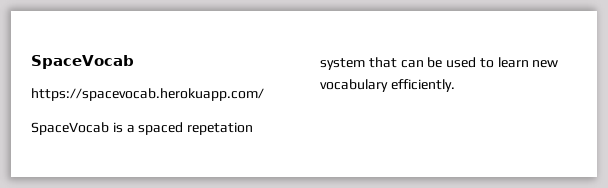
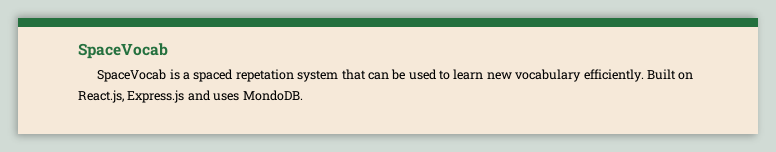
[31,55,134,69] [31,88,264,101] SpaceVocab // https://spacevocab.herokuapp.com/ -> [78,43,168,59] SpaceVocab
(455, 85) none -> [646,69,694,80] [78,90,303,103] Built on React.js, Express.js and uses MondoDB.

